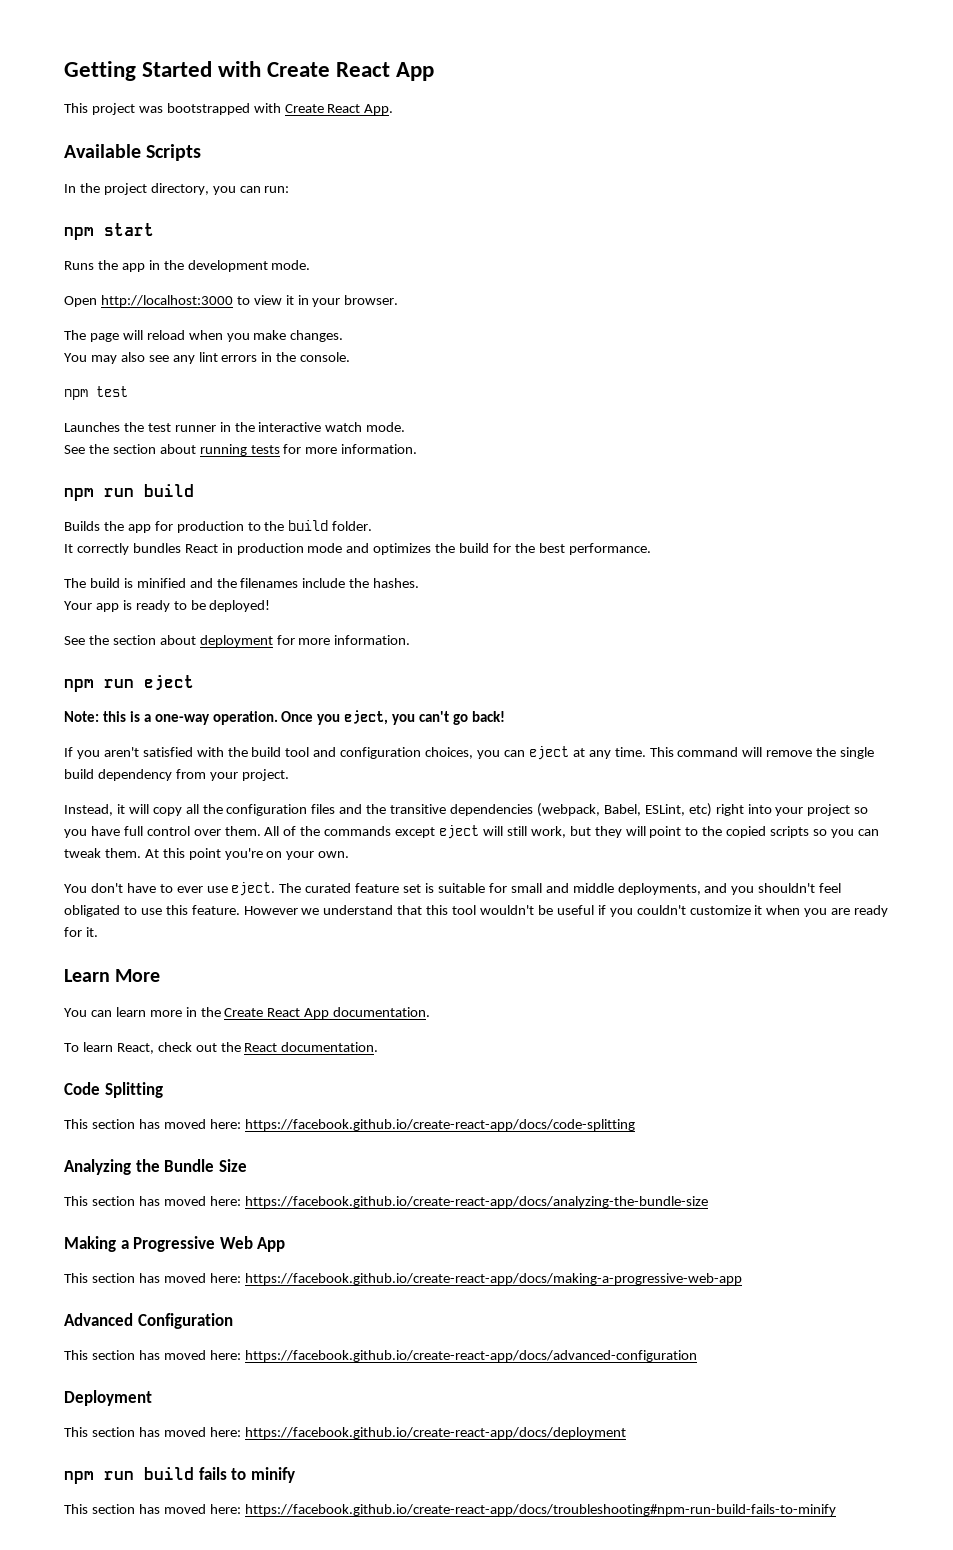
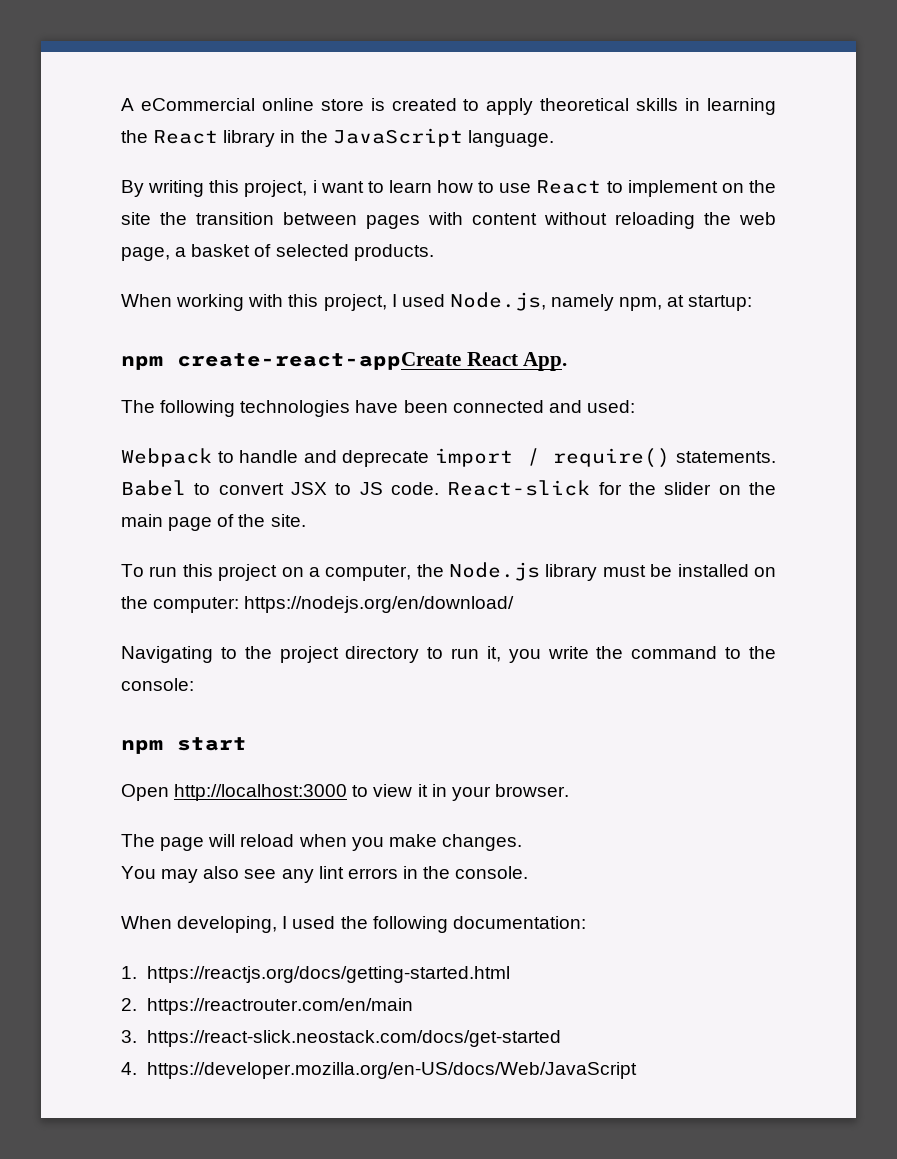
[64,61,435,81] [64,103,394,115] [64,144,202,161] [64,183,290,195] [64,223,154,240] [64,260,311,272] Getting Started with Create React App // This project was bootstrapped with Create React App. // Available Scripts // In the project directory, you can run: // npm start // Runs the app in the development mode. -> [121,98,776,115] [121,128,554,147] [121,180,776,197] [121,212,776,229] [121,244,434,261] [121,292,753,311] [121,352,568,371] [121,400,635,417] [121,448,776,468] [121,480,776,496] [121,514,306,531] [121,562,776,581] [121,596,515,613] [121,646,776,663] [121,678,194,691] [121,737,247,754] A eCommercial online store is created to apply theoretical skills in learning the React library in the JavaScript language. // By writing this project, i want to learn how to use React to implement on the site the transition between pages with content without reloading the web page, a basket of selected products. // When working with this project, I used Node.js, namely npm, at startup: // npm create-react-appCreate React App. // The following technologies have been connected and used: // Webpack to handle and deprecate import / require() statements. Babel to convert JSX to JS code. React-slick for the slider on the main page of the site. // To run this project on a computer, the Node.js library must be installed on the computer: https://nodejs.org/en/download/ // Navigating to the project directory to run it, you write the command to the console: // npm start
[64,386,128,400] [64,422,406,432] [64,444,418,456] [64,484,194,501] [64,520,373,533] [64,543,651,555] [64,578,420,588] [64,600,271,612] [64,635,411,647] [64,675,194,692] [64,710,505,725] [64,746,875,760] [64,769,289,781] [64,803,869,817] [64,825,879,839] [64,848,350,860] [64,882,842,896] [64,905,889,917] [64,927,98,937] [64,969,161,982] [64,1007,431,1019] [64,1042,379,1054] [64,1082,163,1098] [64,1119,635,1131] [64,1159,247,1175] [64,1196,708,1208] [64,1236,286,1252] [64,1273,742,1285] [64,1313,233,1329] [64,1350,697,1362] [64,1390,152,1406] [64,1427,626,1439] [64,1467,295,1484] [64,1504,836,1516] npm test // Launches the test runner in the interactive watch mode. // See the section about running tests for more information. // npm run build // Builds the app for production to the build folder. // It correctly bundles React in production mode and optimizes the build for the best performance. // The build is minified and the filenames include the hashes. // Your app is ready to be deployed! // See the section about deployment for more information. // npm run eject // Note: this is a one-way operation. Once you eject, you can't go back! // If you aren't satisfied with the build tool and configuration choices, you can eject at any time. This command will remove the single build dependency from your project. // Instead, it will copy all the configuration files and the transitive dependencies (webpack, Babel, ESLint, etc) right into your project so you have full control over them. All of the commands except eject will still work, but they will point to the copied scripts so you can tweak them. At this point you're on your own. // You don't have to ever use eject. The curated feature set is suitable for small and middle deployments, and you shouldn't feel obligated to use this feature. However we understand that this tool wouldn't be useful if you couldn't customize it when you are ready for it. // Learn More // You can learn more in the Create React App documentation. // To learn React, check out the React documentation. // Code Splitting // This section has moved here: https://facebook.github.io/create-react-app/docs/code-splitting // Analyzing the Bundle Size // This section has moved here: https://facebook.github.io/create-react-app/docs/analyzing-the-bundle-size // Making a Progressive Web App // This section has moved here: https://facebook.github.io/create-react-app/docs/making-a-progressive-web-app // Advanced Configuration // This section has moved here: https://facebook.github.io/create-react-app/docs/advanced-configuration // Deployment // This section has moved here: https://facebook.github.io/create-react-app/docs/deployment // npm run build fails to minify // This section has moved here: https://facebook.github.io/create-react-app/docs/troubleshooting#npm-run-build-fails-to-minify -> [121,916,586,933] [121,966,510,983] [121,998,413,1015] [121,1030,561,1047] [121,1062,637,1079] When developing, I used the following documentation: // 1. https://reactjs.org/docs/getting-started.html // 2. https://reactrouter.com/en/main // 3. https://react-slick.neostack.com/docs/get-started // 4. https://developer.mozilla.org/en-US/docs/Web/JavaScript

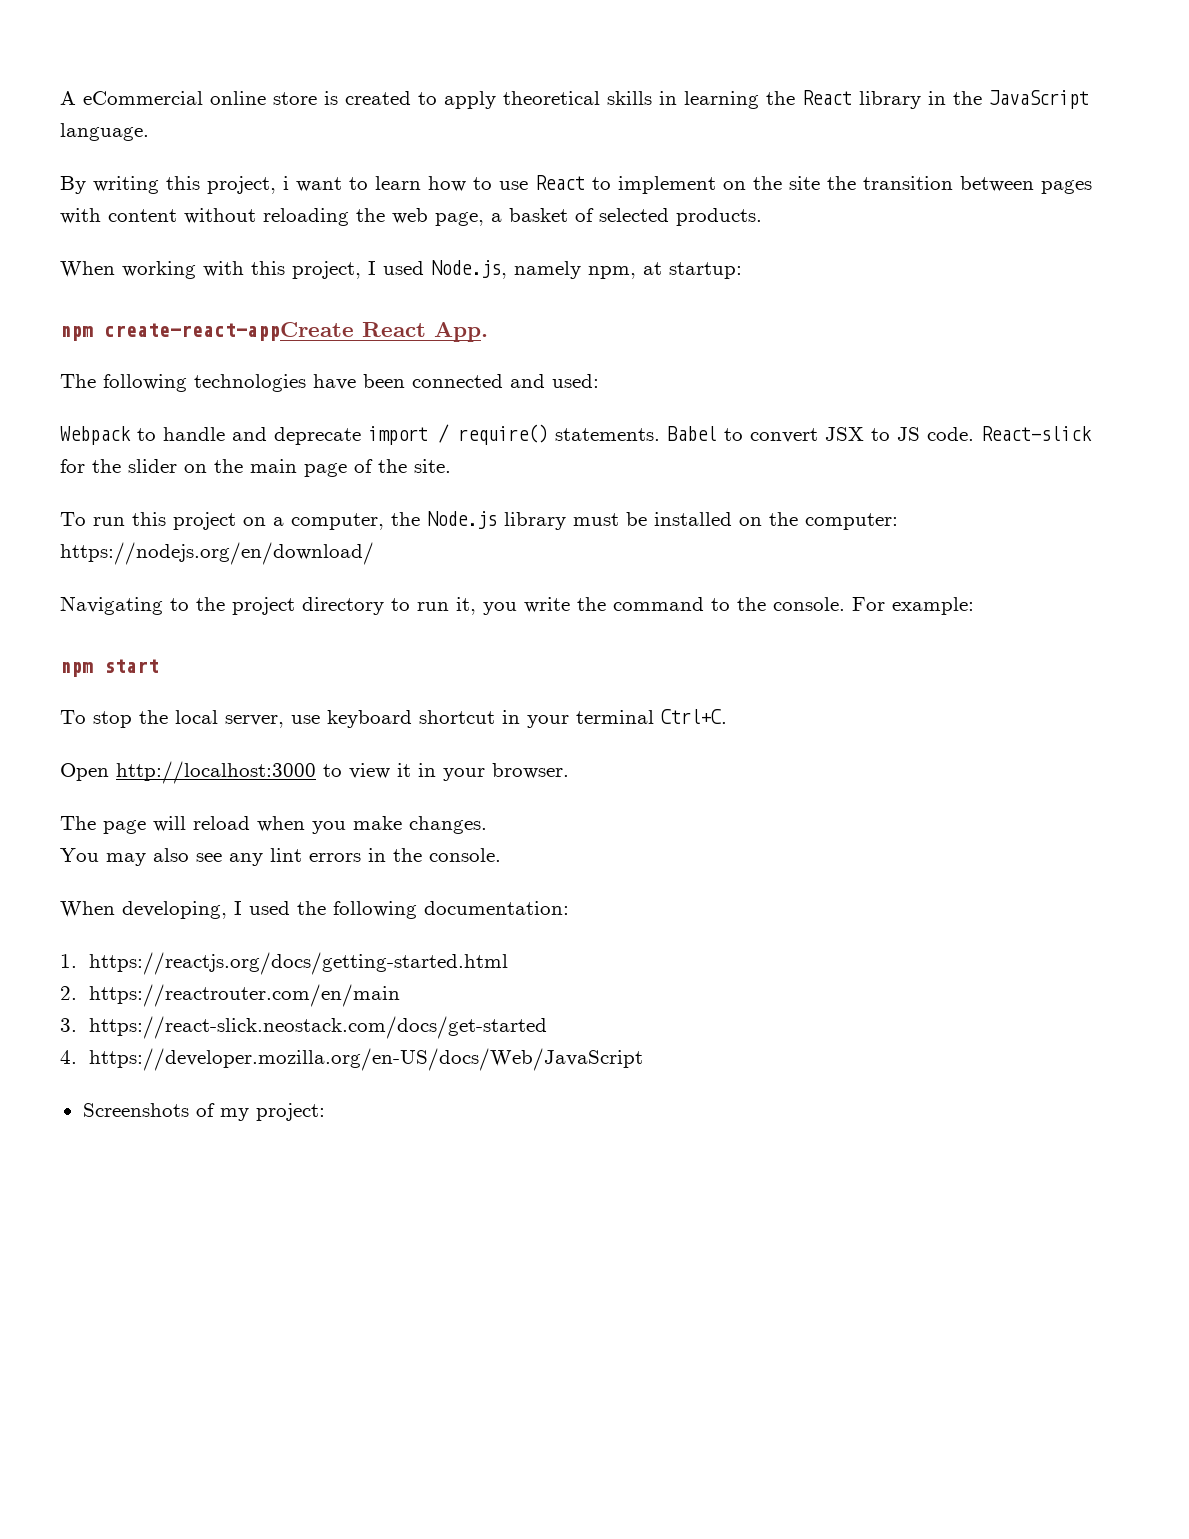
[121,678,194,691] console: -> [773,597,974,615] console. For example:
(247, 744) none -> [60,709,727,728] // To stop the local server, use keyboard shortcut in your terminal Ctrl+C.
(637, 1070) none -> [82,1103,325,1121] // Screenshots of my project:

